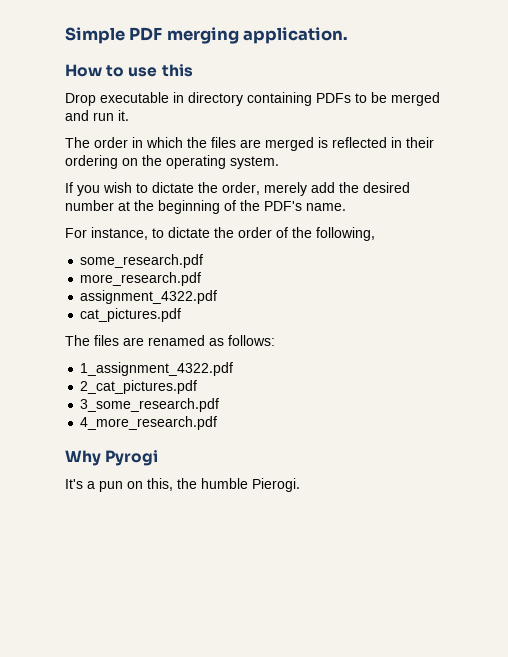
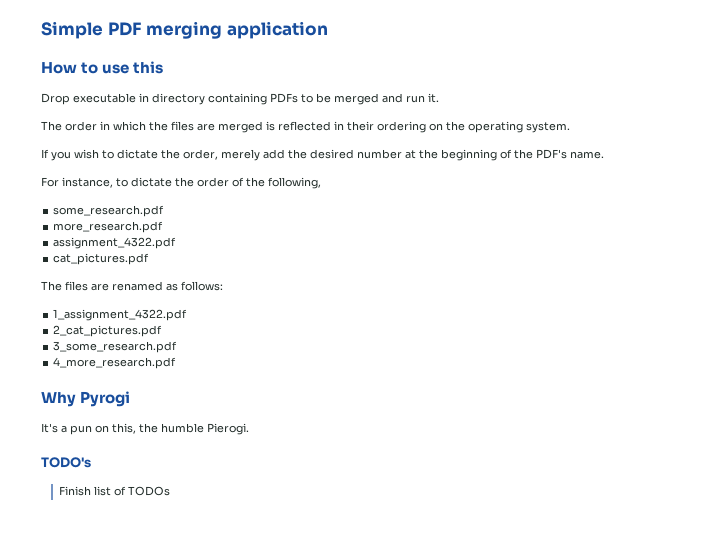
[243,27,349,44] application. -> [226,21,328,39] application
(300, 485) none -> [41,457,91,468] [59,486,171,496] // TODO's // Finish list of TODOs

